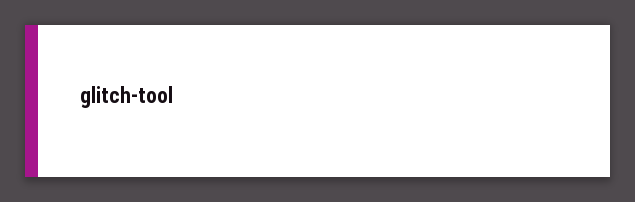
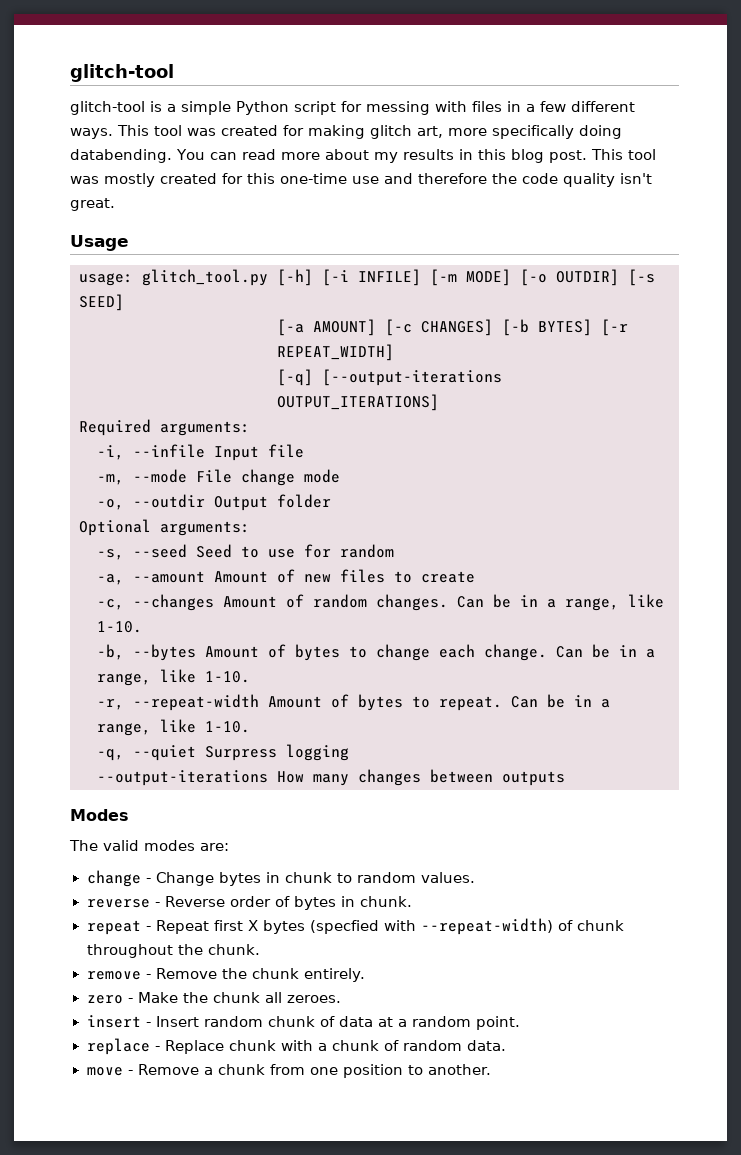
[80,86,173,108] glitch-tool -> [70,64,174,82] [70,101,635,115] [70,125,622,139] [70,149,656,163] [70,173,652,187] [70,198,115,211] [70,235,129,251] [79,269,655,286] [79,294,124,311] [277,319,628,336] [277,344,394,361] [277,369,502,386] [277,394,439,411] [79,419,250,436] [97,444,304,461] [97,469,340,486] [97,494,331,511] [79,519,250,536] [97,544,394,560] [97,569,475,585] [97,594,664,611] [97,621,142,633] [97,644,655,661] [97,669,250,686] [97,694,610,711] [97,719,250,736] [97,744,349,761] [97,769,565,786] [70,809,129,821] [69,840,229,851] [86,870,475,887] [86,896,412,910] [86,918,624,935] [86,944,260,958] [86,968,366,982] [86,992,341,1004] [86,1015,520,1030] [86,1038,506,1055] [86,1064,492,1078] glitch-tool // glitch-tool is a simple Python script for messing with files in a few different ways. This tool was created for making glitch art, more specifically doing databending. You can read more about my results in this blog post. This tool was mostly created for this one-time use and therefore the code quality isn't great. // Usage // usage: glitch_tool.py [-h] [-i INFILE] [-m MODE] [-o OUTDIR] [-s SEED] // [-a AMOUNT] [-c CHANGES] [-b BYTES] [-r REPEAT_WIDTH] // [-q] [--output-iterations OUTPUT_ITERATIONS] // Required arguments: // -i, --infile Input file // -m, --mode File change mode // -o, --outdir Output folder // Optional arguments: // -s, --seed Seed to use for random // -a, --amount Amount of new files to create // -c, --changes Amount of random changes. Can be in a range, like 1-10. // -b, --bytes Amount of bytes to change each change. Can be in a range, like 1-10. // -r, --repeat-width Amount of bytes to repeat. Can be in a range, like 1-10. // -q, --quiet Surpress logging // --output-iterations How many changes between outputs // Modes // The valid modes are: // change - Change bytes in chunk to random values. // reverse - Reverse order of bytes in chunk. // repeat - Repeat first X bytes (specfied with --repeat-width) of chunk throughout the chunk. // remove - Remove the chunk entirely. // zero - Make the chunk all zeroes. // insert - Insert random chunk of data at a random point. // replace - Replace chunk with a chunk of random data. // move - Remove a chunk from one position to another.

